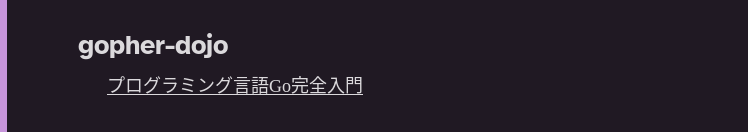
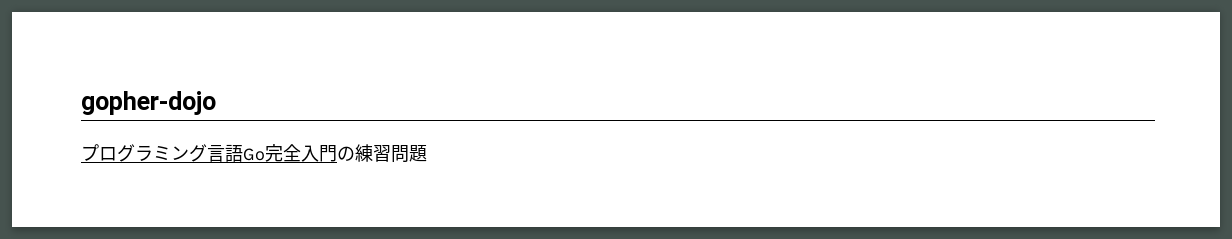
(363, 85) none -> [337,144,427,163] の練習問題

